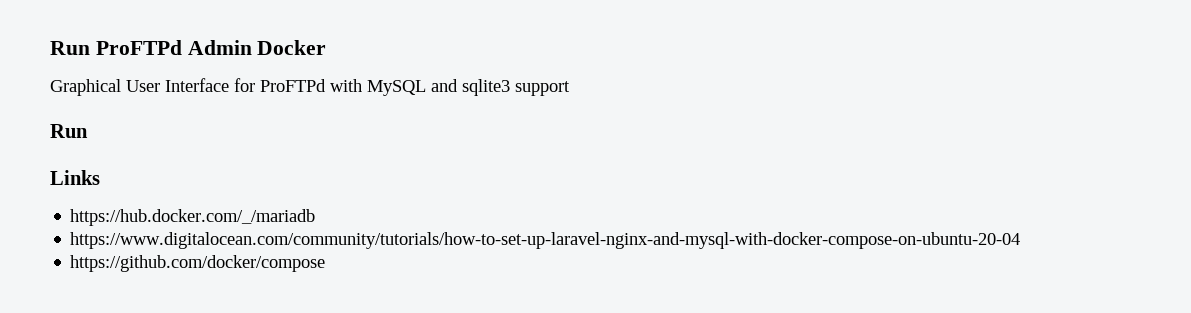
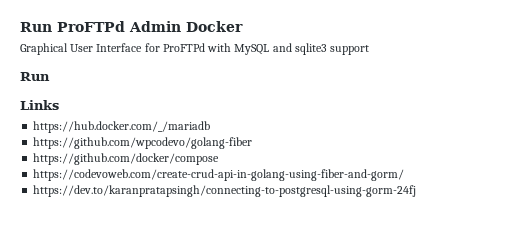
[70,232,1021,249] https://www.digitalocean.com/community/tutorials/how-to-set-up-laravel-nginx-and-mysql-with-docker-compose-on-ubuntu-20-04 -> [33,137,253,149] https://github.com/wpcodevo/golang-fiber
(326, 263) none -> [33,169,405,181] [33,185,417,197] // https://codevoweb.com/create-crud-api-in-golang-using-fiber-and-gorm/ // https://dev.to/karanpratapsingh/connecting-to-postgresql-using-gorm-24fj

